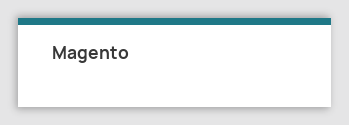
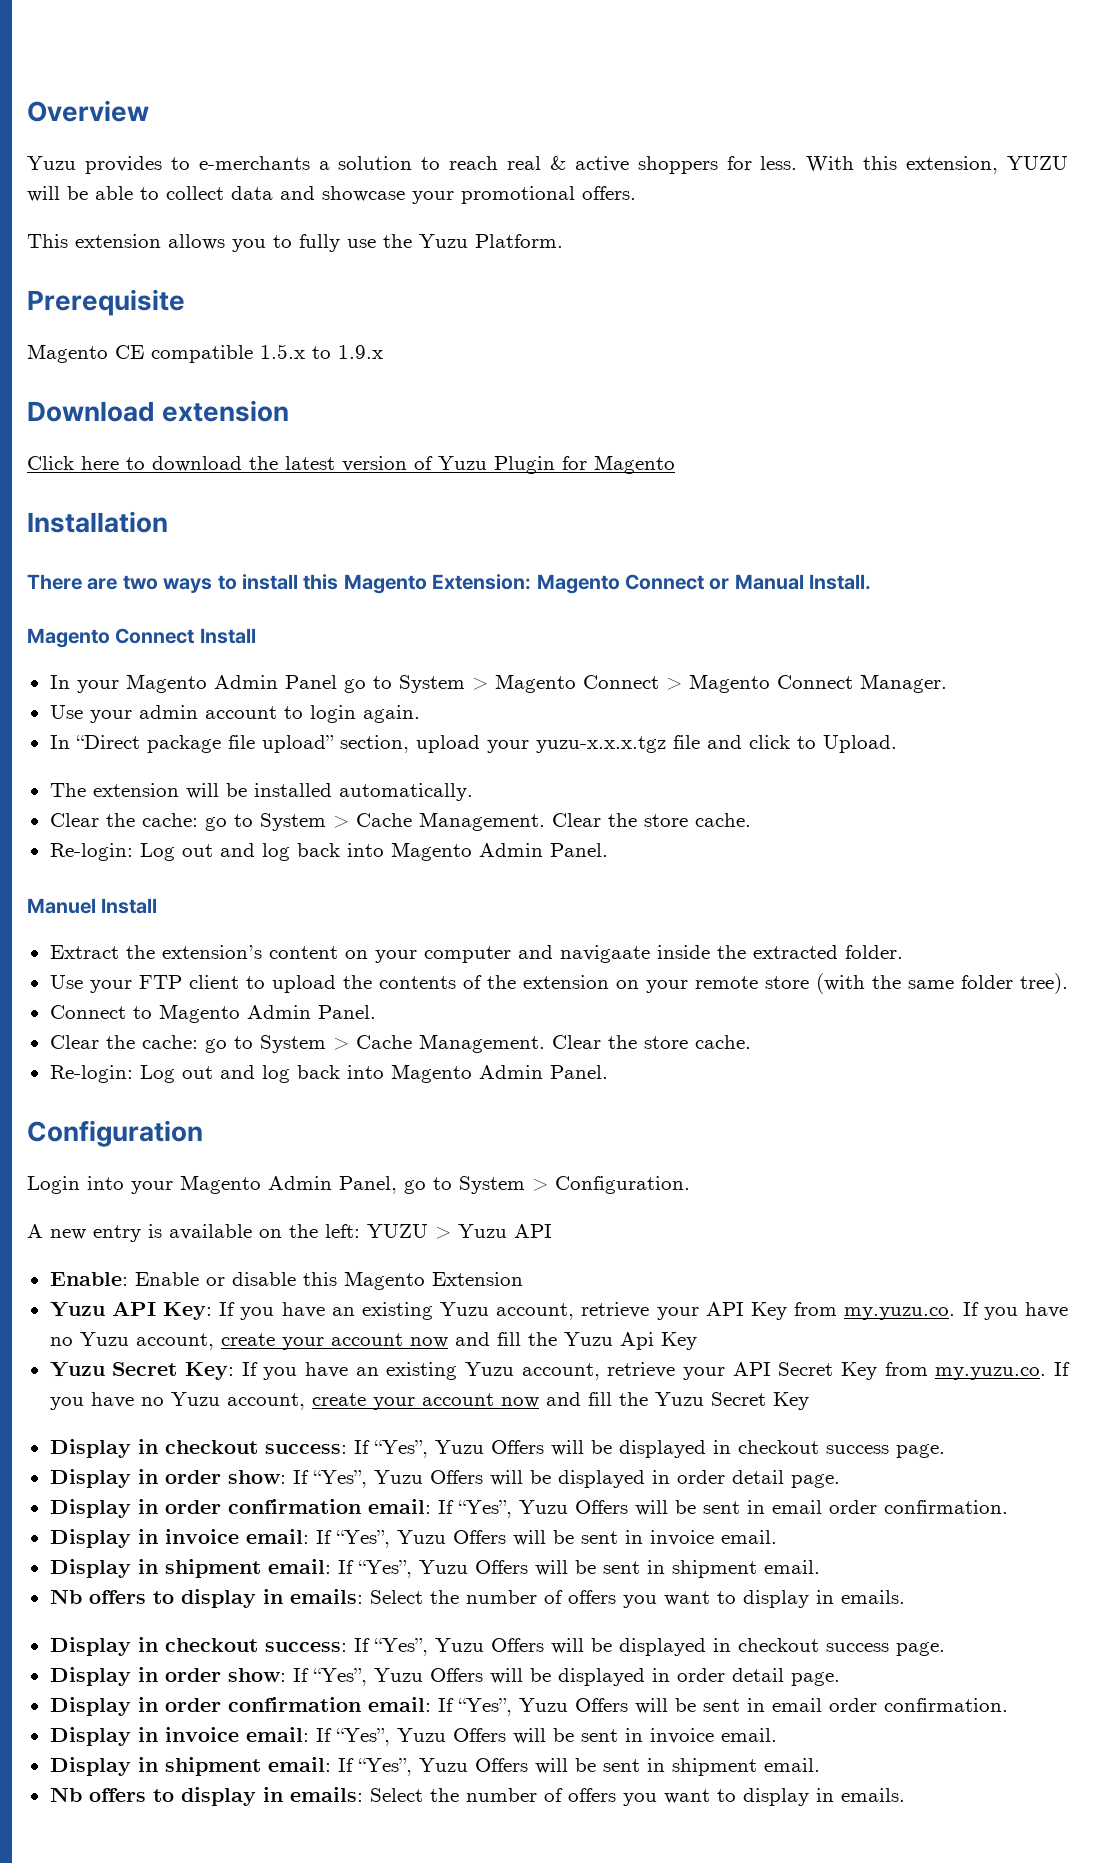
[52,46,129,63] Magento -> [27,100,149,122] [27,156,1068,174] [27,186,636,204] [27,234,563,252] [27,289,185,316] [27,344,383,363] [27,400,290,422] [27,455,675,474] [27,511,168,533] [27,574,872,594] [27,628,256,648] [49,674,947,693] [49,705,420,723] [49,735,897,753] [49,783,473,801] [49,812,751,831] [49,842,608,861] [27,898,158,914] [49,945,903,963] [49,973,1068,994] [49,1004,376,1023] [49,1034,751,1053] [49,1064,608,1083] [27,1120,203,1147] [27,1175,690,1194] [27,1224,552,1242] [49,1271,523,1290] [49,1301,1069,1320] [49,1332,697,1350] [49,1362,1070,1380] [49,1392,809,1410] [49,1439,945,1458] [49,1469,840,1488] [49,1499,1008,1518] [49,1529,777,1548] [49,1559,820,1578] [49,1589,905,1608] [49,1637,945,1656] [49,1667,840,1686] [49,1697,1008,1716] [49,1727,777,1746] [49,1757,820,1776] [49,1787,905,1806] Overview // Yuzu provides to e-merchants a solution to reach real & active shoppers for less. With this extension, YUZU will be able to collect data and showcase your promotional offers. // This extension allows you to fully use the Yuzu Platform. // Prerequisite // Magento CE compatible 1.5.x to 1.9.x // Download extension // Click here to download the latest version of Yuzu Plugin for Magento // Installation // There are two ways to install this Magento Extension: Magento Connect or Manual Install. // Magento Connect Install // In your Magento Admin Panel go to System > Magento Connect > Magento Connect Manager. // Use your admin account to login again. // In “Direct package file upload” section, upload your yuzu-x.x.x.tgz file and click to Upload. // The extension will be installed automatically. // Clear the cache: go to System > Cache Management. Clear the store cache. // Re-login: Log out and log back into Magento Admin Panel. // Manuel Install // Extract the extension’s content on your computer and navigaate inside the extracted folder. // Use your FTP client to upload the contents of the extension on your remote store (with the same folder tree). // Connect to Magento Admin Panel. // Clear the cache: go to System > Cache Management. Clear the store cache. // Re-login: Log out and log back into Magento Admin Panel. // Configuration // Login into your Magento Admin Panel, go to System > Configuration. // A new entry is available on the left: YUZU > Yuzu API // Enable: Enable or disable this Magento Extension // Yuzu API Key: If you have an existing Yuzu account, retrieve your API Key from my.yuzu.co. If you have no Yuzu account, create your account now and fill the Yuzu Api Key // Yuzu Secret Key: If you have an existing Yuzu account, retrieve your API Secret Key from my.yuzu.co. If you have no Yuzu account, create your account now and fill the Yuzu Secret Key // Display in checkout success: If “Yes”, Yuzu Offers will be displayed in checkout success page. // Display in order show: If “Yes”, Yuzu Offers will be displayed in order detail page. // Display in order confirmation email: If “Yes”, Yuzu Offers will be sent in email order confirmation. // Display in invoice email: If “Yes”, Yuzu Offers will be sent in invoice email. // Display in shipment email: If “Yes”, Yuzu Offers will be sent in shipment email. // Nb offers to display in emails: Select the number of offers you want to display in emails. // Display in checkout success: If “Yes”, Yuzu Offers will be displayed in checkout success page. // Display in order show: If “Yes”, Yuzu Offers will be displayed in order detail page. // Display in order confirmation email: If “Yes”, Yuzu Offers will be sent in email order confirmation. // Display in invoice email: If “Yes”, Yuzu Offers will be sent in invoice email. // Display in shipment email: If “Yes”, Yuzu Offers will be sent in shipment email. // Nb offers to display in emails: Select the number of offers you want to display in emails.

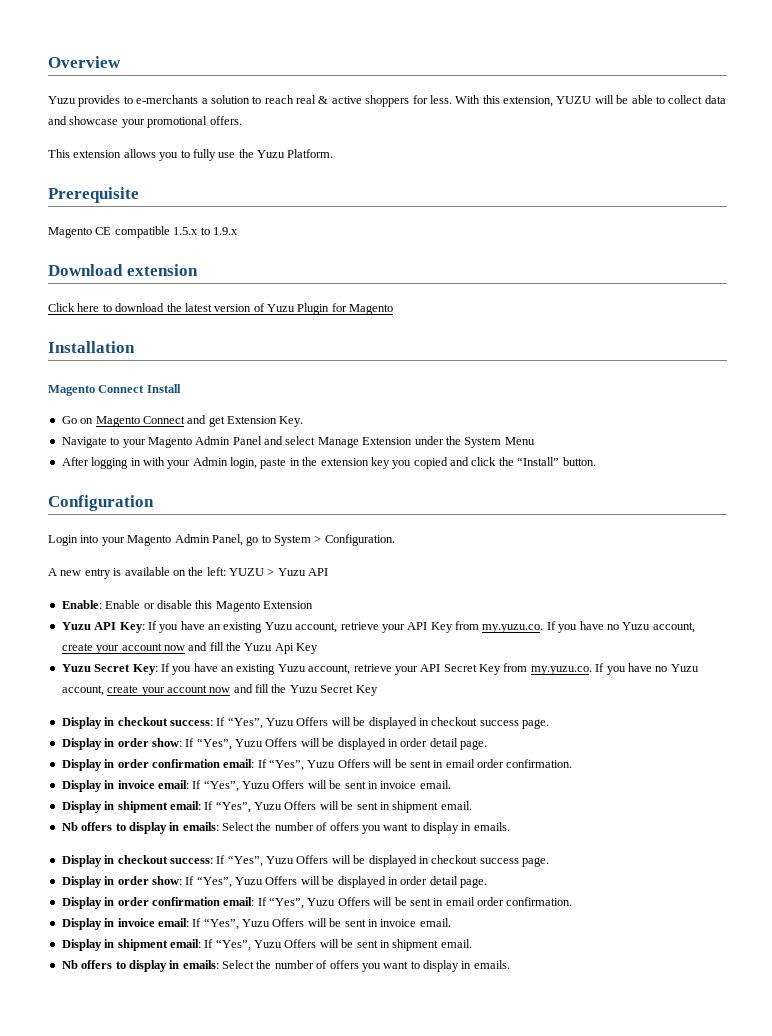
[27,574,872,594] [27,628,256,648] [49,674,947,693] [49,705,420,723] [49,735,897,753] [49,783,473,801] [49,812,751,831] [49,842,608,861] [27,898,158,914] [49,945,903,963] [49,973,1068,994] [49,1004,376,1023] [49,1034,751,1053] [49,1064,608,1083] There are two ways to install this Magento Extension: Magento Connect or Manual Install. // Magento Connect Install // In your Magento Admin Panel go to System > Magento Connect > Magento Connect Manager. // Use your admin account to login again. // In “Direct package file upload” section, upload your yuzu-x.x.x.tgz file and click to Upload. // The extension will be installed automatically. // Clear the cache: go to System > Cache Management. Clear the store cache. // Re-login: Log out and log back into Magento Admin Panel. // Manuel Install // Extract the extension’s content on your computer and navigaate inside the extracted folder. // Use your FTP client to upload the contents of the extension on your remote store (with the same folder tree). // Connect to Magento Admin Panel. // Clear the cache: go to System > Cache Management. Clear the store cache. // Re-login: Log out and log back into Magento Admin Panel. -> [48,384,181,396] [61,415,304,427] [61,436,535,448] [61,457,596,469] Magento Connect Install // Go on Magento Connect and get Extension Key. // Navigate to your Magento Admin Panel and select Manage Extension under the System Menu // After logging in with your Admin login, paste in the extension key you copied and click the “Install” button.

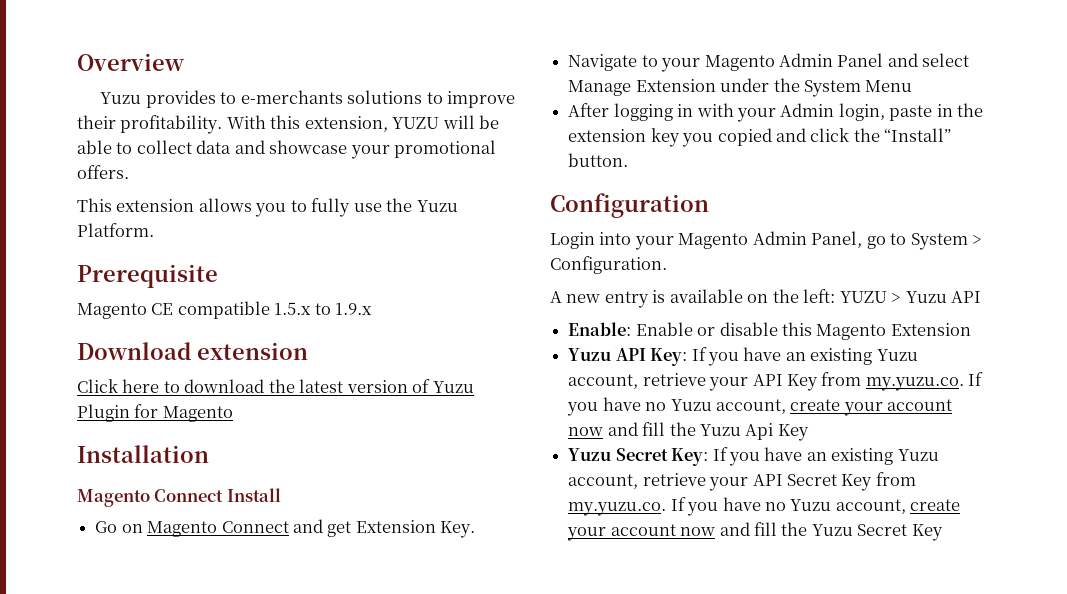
[201,95,452,107] a solution to reach real & active shoppers for less. -> [347,90,516,108] [77,115,223,134] solutions to improve their profitability.
[61,717,549,729] [61,738,487,750] [61,759,573,771] [61,780,451,792] [61,801,472,813] [61,822,510,834] [61,855,549,867] [61,876,487,888] [61,897,573,909] [61,918,451,930] [61,939,472,951] [61,960,510,972] // Display in checkout success: If “Yes”, Yuzu Offers will be displayed in checkout success page. // Display in order show: If “Yes”, Yuzu Offers will be displayed in order detail page. // Display in order confirmation email: If “Yes”, Yuzu Offers will be sent in email order confirmation. // Display in invoice email: If “Yes”, Yuzu Offers will be sent in invoice email. // Display in shipment email: If “Yes”, Yuzu Offers will be sent in shipment email. // Nb offers to display in emails: Select the number of offers you want to display in emails. // Display in checkout success: If “Yes”, Yuzu Offers will be displayed in checkout success page. // Display in order show: If “Yes”, Yuzu Offers will be displayed in order detail page. // Display in order confirmation email: If “Yes”, Yuzu Offers will be sent in email order confirmation. // Display in invoice email: If “Yes”, Yuzu Offers will be sent in invoice email. // Display in shipment email: If “Yes”, Yuzu Offers will be sent in shipment email. // Nb offers to display in emails: Select the number of offers you want to display in emails. -> (943, 532) none

